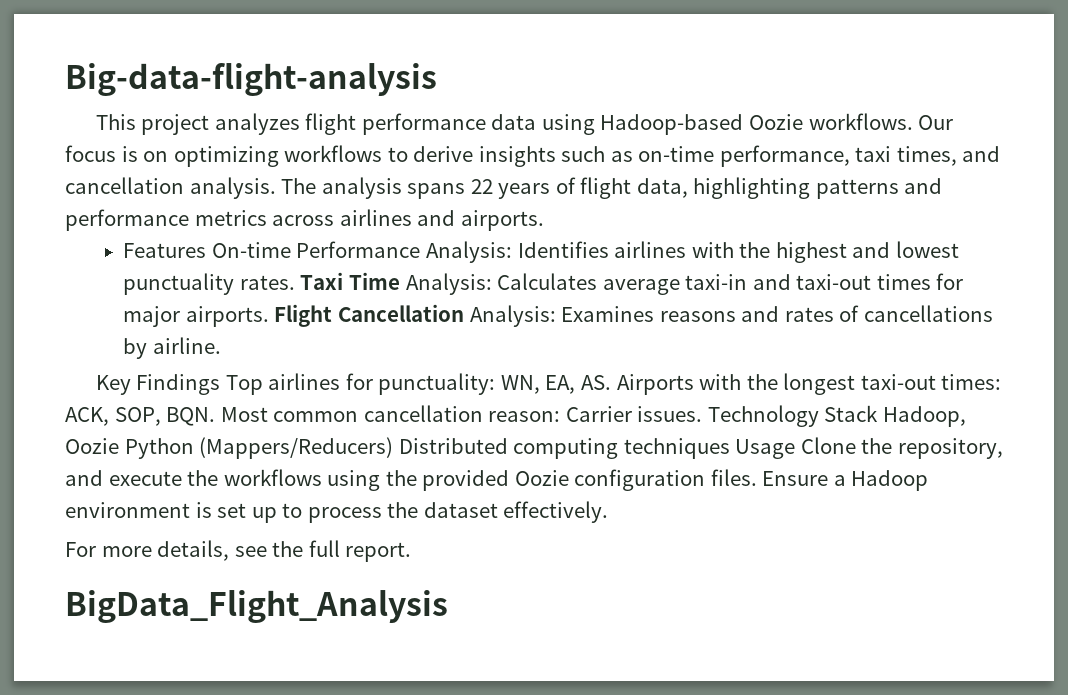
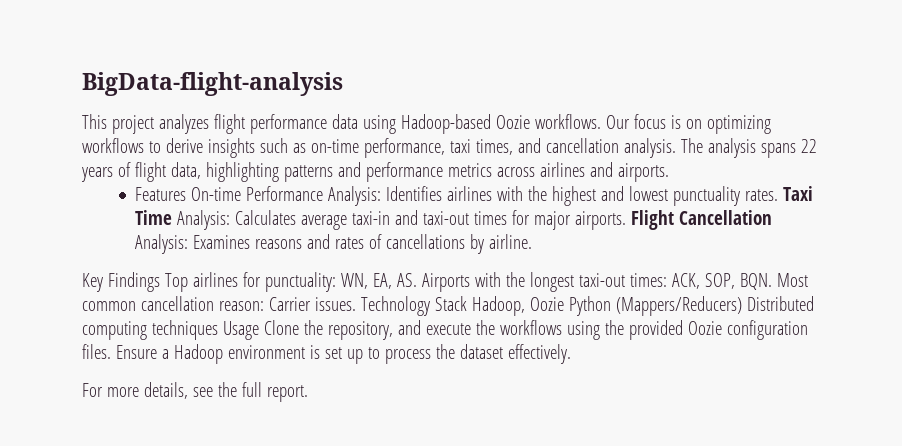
[65,63,437,97] Big-data-flight-analysis -> [82,72,343,96] BigData-flight-analysis
[65,590,448,624] // BigData_Flight_Analysis -> (308, 393) none

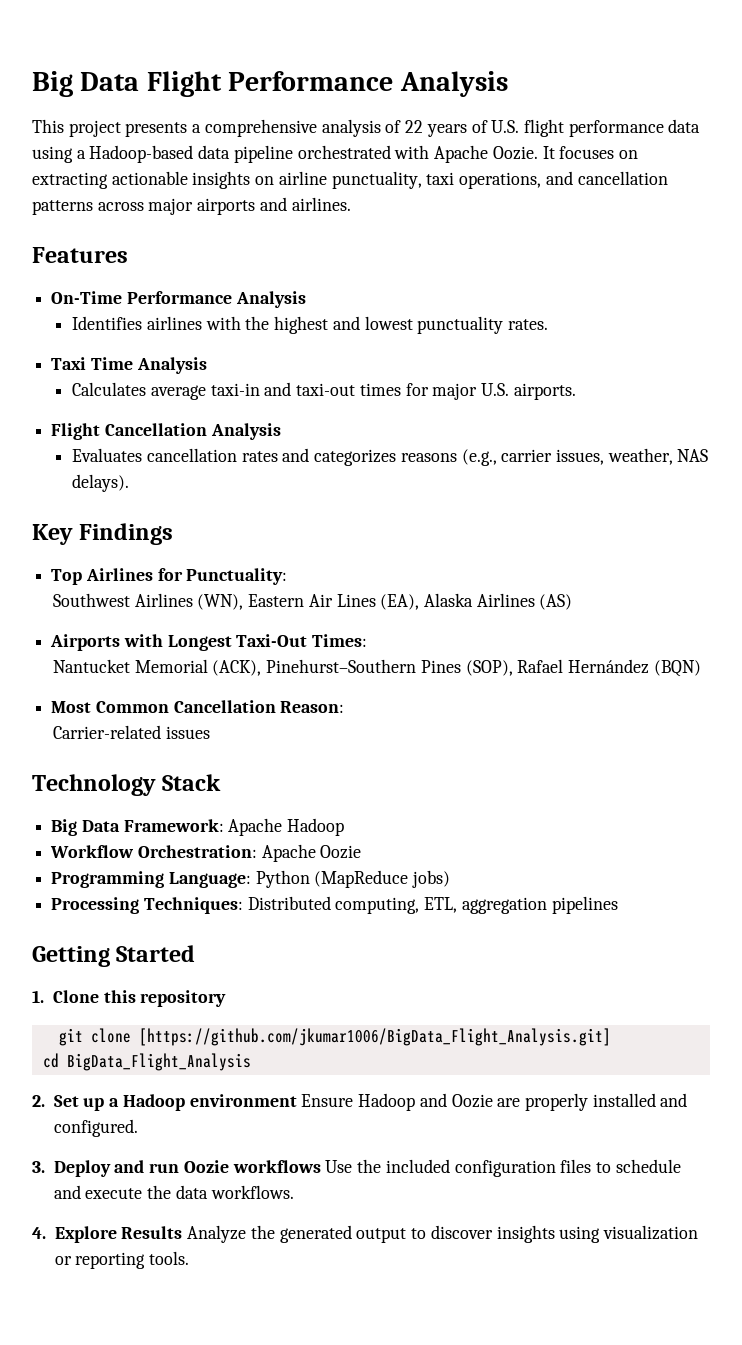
[82,72,343,96] [82,114,771,134] [82,138,817,158] [81,162,669,182] [135,186,382,206] BigData-flight-analysis // This project analyzes flight performance data using Hadoop-based Oozie workflows. Our focus is on optimizing workflows to derive insights such as on-time performance, taxi times, and cancellation analysis. The analysis spans 22 years of flight data, highlighting patterns and performance metrics across airlines and airports. // Features On-time Performance Analysis: -> [32,71,508,97] [32,119,701,137] [32,145,638,163] [32,171,668,189] [32,197,351,215] [32,247,128,263] [51,291,306,308] Big Data Flight Performance Analysis // This project presents a comprehensive analysis of 22 years of U.S. flight performance data using a Hadoop-based data pipeline orchestrated with Apache Oozie. It focuses on extracting actionable insights on airline punctuality, taxi operations, and cancellation patterns across major airports and airlines. // Features // On-Time Performance Analysis //
(779, 195) none -> (548, 324) //
[177,210,231,230] Analysis: -> [136,357,207,374] Analysis //
[575,211,627,230] airports. -> [480,383,576,400] U.S. airports. //
[135,234,533,254] [82,272,808,292] [82,296,814,316] [82,320,808,340] [82,344,571,364] [82,382,308,402] Analysis: Examines reasons and rates of cancellations by airline. // Key Findings Top airlines for punctuality: WN, EA, AS. Airports with the longest taxi-out times: ACK, SOP, BQN. Most common cancellation reason: Carrier issues. Technology Stack Hadoop, Oozie Python (Mappers/Reducers) Distributed computing techniques Usage Clone the repository, and execute the workflows using the provided Oozie configuration files. Ensure a Hadoop environment is set up to process the dataset effectively. // For more details, see the full report. -> [210,423,281,440] [72,448,709,466] [72,474,130,492] [32,523,174,545] [51,568,288,585] [52,593,573,610] [50,634,368,651] [52,659,701,677] [51,700,345,713] [52,725,210,739] [32,774,222,796] [51,818,345,836] [50,844,362,862] [51,870,451,888] [51,896,618,914] [32,945,196,967] [32,990,227,1007] [58,1028,611,1046] [42,1053,251,1071] [32,1093,688,1111] [53,1119,138,1137] [32,1159,681,1177] [53,1185,294,1199] [32,1225,699,1243] [54,1251,190,1269] Analysis // Evaluates cancellation rates and categorizes reasons (e.g., carrier issues, weather, NAS delays). // Key Findings // Top Airlines for Punctuality: // Southwest Airlines (WN), Eastern Air Lines (EA), Alaska Airlines (AS) // Airports with Longest Taxi-Out Times: // Nantucket Memorial (ACK), Pinehurst–Southern Pines (SOP), Rafael Hernández (BQN) // Most Common Cancellation Reason: // Carrier-related issues // Technology Stack // Big Data Framework: Apache Hadoop // Workflow Orchestration: Apache Oozie // Programming Language: Python (MapReduce jobs) // Processing Techniques: Distributed computing, ETL, aggregation pipelines // Getting Started // 1. Clone this repository // git clone [https://github.com/jkumar1006/BigData_Flight_Analysis.git] // cd BigData_Flight_Analysis // 2. Set up a Hadoop environment Ensure Hadoop and Oozie are properly installed and configured. // 3. Deploy and run Oozie workflows Use the included configuration files to schedule and execute the data workflows. // 4. Explore Results Analyze the generated output to discover insights using visualization or reporting tools.

